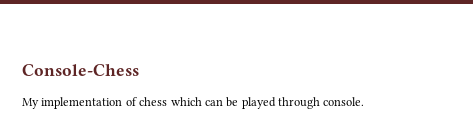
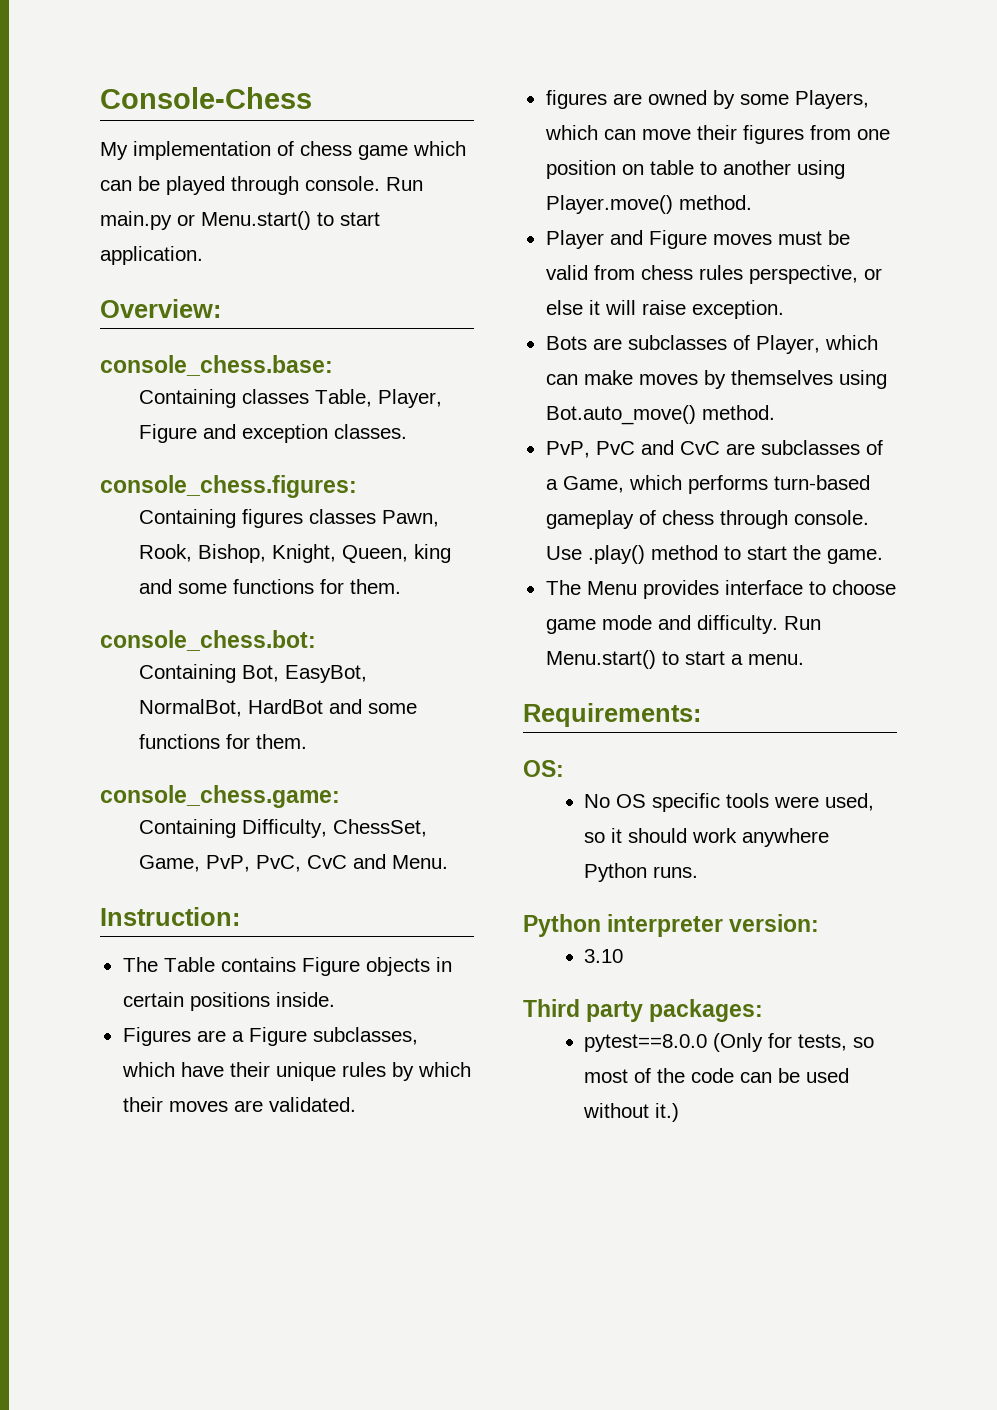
(168, 101) none -> [358,145,408,160] game
(365, 101) none -> [386,177,423,191] [100,211,380,230] [100,246,203,265] [100,299,221,318] [100,355,333,376] [138,389,442,408] [138,424,407,443] [100,475,357,498] [138,509,439,528] [138,544,451,563] [138,579,401,594] [100,630,316,651] [138,664,367,683] [138,699,417,717] [138,734,307,749] [100,785,340,808] [138,819,427,838] [138,854,448,872] [100,907,240,926] [122,957,452,976] [122,992,335,1011] [122,1027,418,1046] [121,1062,471,1081] [122,1097,356,1112] [545,90,869,109] [544,125,890,144] [545,160,845,179] [545,195,752,214] [545,230,850,249] [545,265,882,284] [545,300,784,319] [545,335,878,354] [545,370,887,389] [545,405,775,425] [545,440,883,458] [545,475,870,494] [545,510,869,529] [545,545,883,564] [545,580,896,599] [545,615,821,634] [545,650,804,669] [523,703,701,727] [523,760,564,777] [584,793,875,812] [584,828,830,847] [584,863,699,882] [523,914,820,937] [584,949,624,963] [523,999,764,1022] [584,1033,875,1052] [584,1068,850,1083] [583,1103,680,1122] Run main.py or Menu.start() to start application. // Overview: // console_chess.base: // Containing classes Table, Player, Figure and exception classes. // console_chess.figures: // Containing figures classes Pawn, Rook, Bishop, Knight, Queen, king and some functions for them. // console_chess.bot: // Containing Bot, EasyBot, NormalBot, HardBot and some functions for them. // console_chess.game: // Containing Difficulty, ChessSet, Game, PvP, PvC, CvC and Menu. // Instruction: // The Table contains Figure objects in certain positions inside. // Figures are a Figure subclasses, which have their unique rules by which their moves are validated. // figures are owned by some Players, which can move their figures from one position on table to another using Player.move() method. // Player and Figure moves must be valid from chess rules perspective, or else it will raise exception. // Bots are subclasses of Player, which can make moves by themselves using Bot.auto_move() method. // PvP, PvC and CvC are subclasses of a Game, which performs turn-based gameplay of chess through console. Use .play() method to start the game. // The Menu provides interface to choose game mode and difficulty. Run Menu.start() to start a menu. // Requirements: // OS: // No OS specific tools were used, so it should work anywhere Python runs. // Python interpreter version: // 3.10 // Third party packages: // pytest==8.0.0 (Only for tests, so most of the code can be used without it.)

